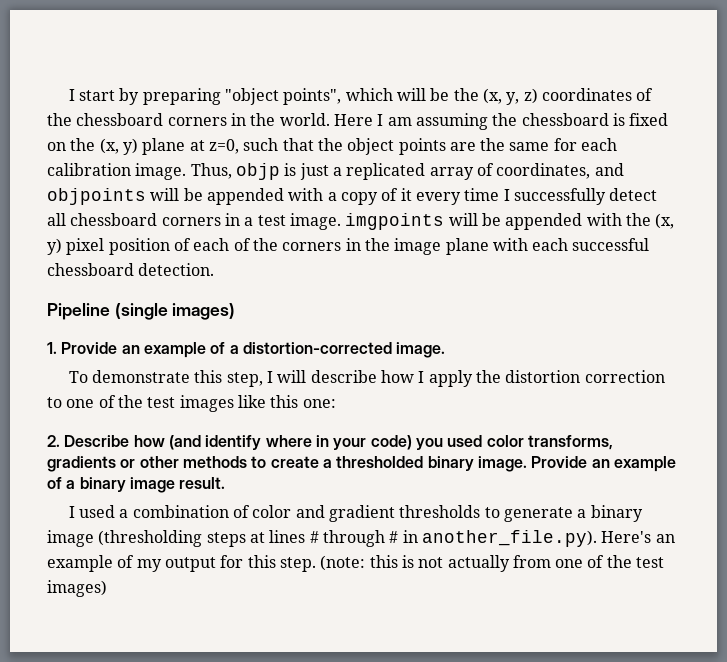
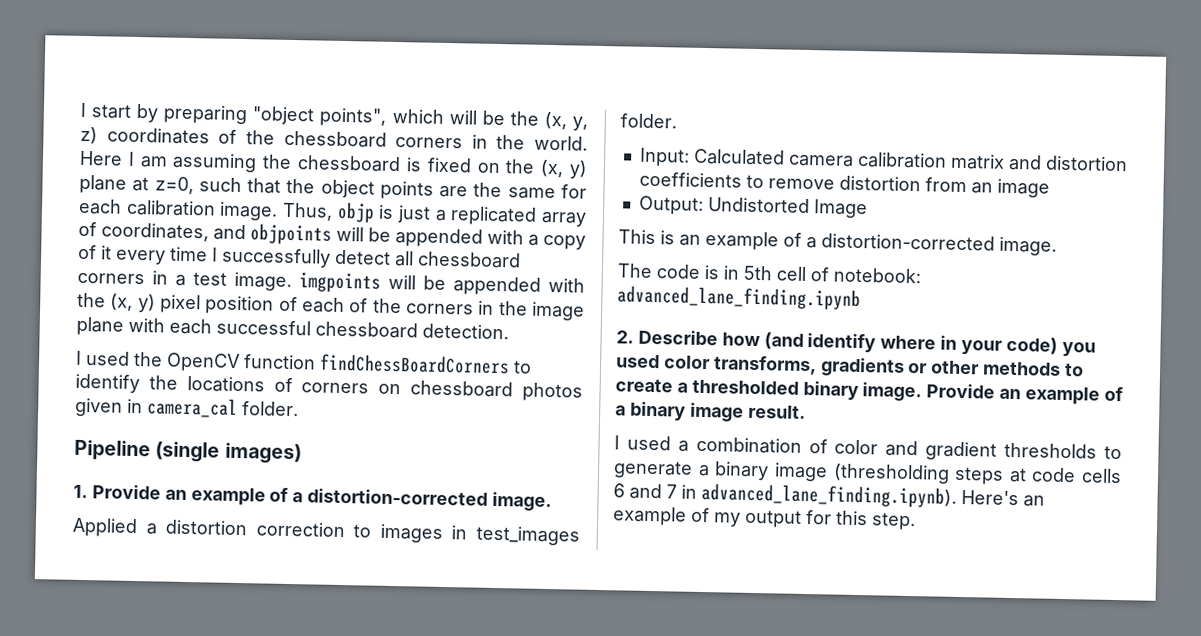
(215, 269) none -> [75,350,532,375] [75,373,583,402] [75,397,299,418] // I used the OpenCV function findChessBoardCorners to identify the locations of corners on chessboard photos given in camera_cal folder.
[68,370,665,387] [47,395,336,412] To demonstrate this step, I will describe how I apply the distortion correction to one of the test images like this one: -> [72,517,580,546] [620,113,677,129] [638,147,1128,172] [638,171,1050,198] [638,195,868,219] [618,229,1057,256] [617,263,922,284] [617,285,861,311] Applied a distortion correction to images in test_images folder. // Input: Calculated camera calibration matrix and distortion coefficients to remove distortion from an image // Output: Undistorted Image // This is an example of a distortion-corrected image. // The code is in 5th cell of notebook: advanced_lane_finding.ipynb
[269,530,597,547] lines # through # in another_file.py). -> [1031,467,1122,484] [613,482,957,508] code cells 6 and 7 in advanced_lane_finding.ipynb).
[320,555,665,572] [47,580,107,597] (note: this is not actually from one of the test images) -> (916, 521) none

